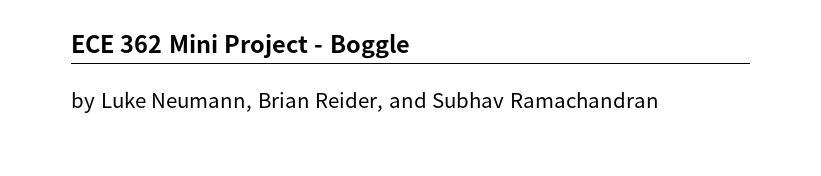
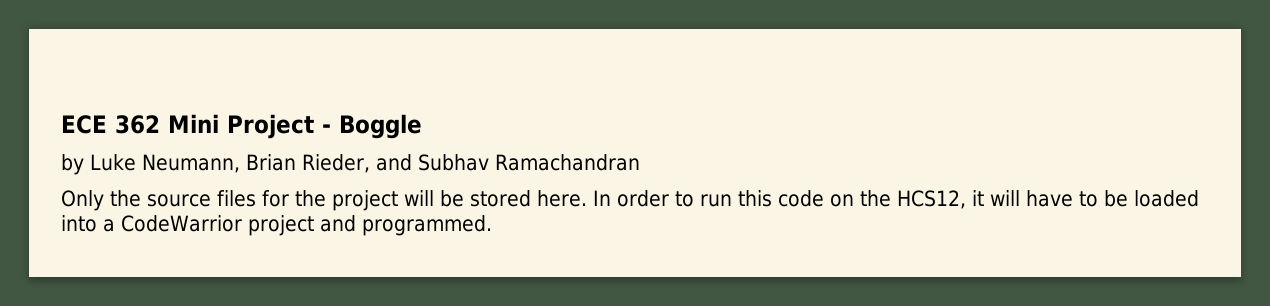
[315,92,384,112] Reider, -> [301,154,370,173] Rieder,
(659, 100) none -> [61,190,1199,211] [61,215,492,236] // Only the source files for the project will be stored here. In order to run this code on the HCS12, it will have to be loaded into a CodeWarrior project and programmed.

